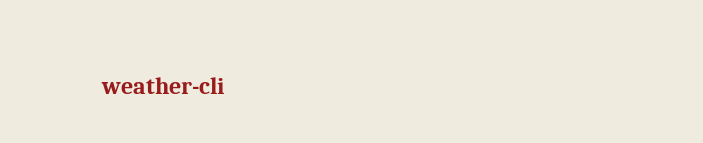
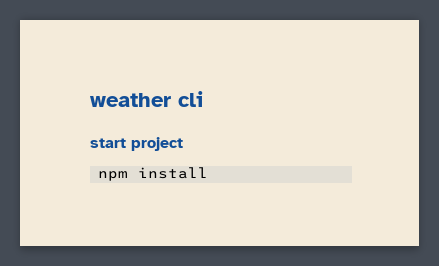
[101,77,225,94] weather-cli -> [90,91,203,107] [90,137,183,151] [98,167,209,181] weather cli // start project // npm install

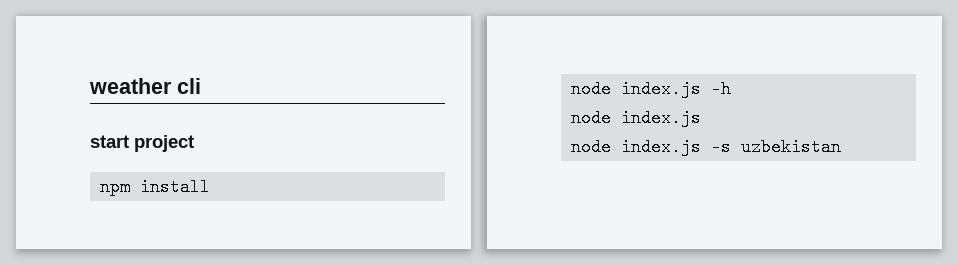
(209, 173) none -> [570,80,731,98] [570,109,701,127] [570,138,841,156] // node index.js -h // node index.js // node index.js -s uzbekistan

